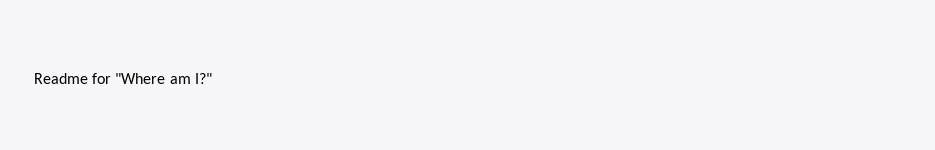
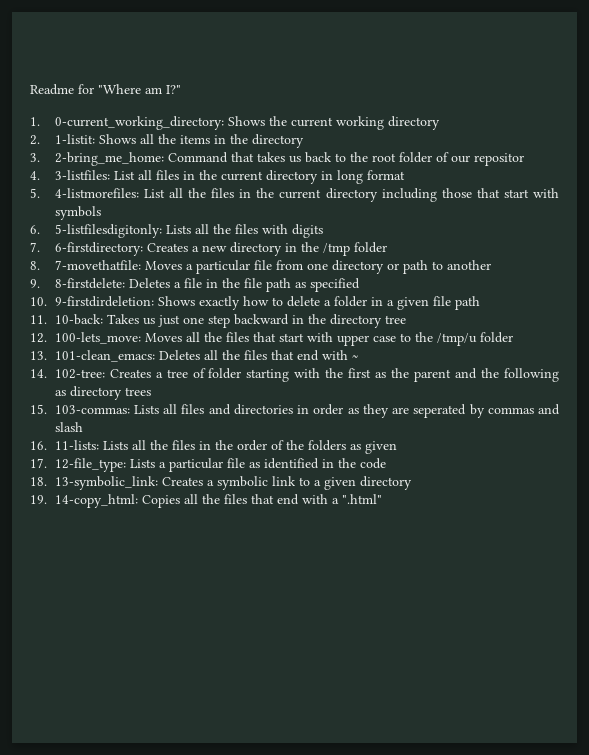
(212, 78) none -> [30,116,440,130] [30,134,304,148] [30,152,524,166] [30,170,405,184] [30,188,560,202] [54,206,101,220] [30,224,323,238] [30,242,387,256] [30,260,491,274] [30,278,360,292] [30,296,480,310] [30,314,406,328] [30,332,513,346] [30,350,358,362] [30,368,559,382] [54,386,151,400] [30,404,560,418] [54,422,83,432] [30,440,397,454] [30,458,386,472] [30,476,412,490] [30,494,382,508] // 1. 0-current_working_directory: Shows the current working directory // 2. 1-listit: Shows all the items in the directory // 3. 2-bring_me_home: Command that takes us back to the root folder of our repositor // 4. 3-listfiles: List all files in the current directory in long format // 5. 4-listmorefiles: List all the files in the current directory including those that start with symbols // 6. 5-listfilesdigitonly: Lists all the files with digits // 7. 6-firstdirectory: Creates a new directory in the /tmp folder // 8. 7-movethatfile: Moves a particular file from one directory or path to another // 9. 8-firstdelete: Deletes a file in the file path as specified // 10. 9-firstdirdeletion: Shows exactly how to delete a folder in a given file path // 11. 10-back: Takes us just one step backward in the directory tree // 12. 100-lets_move: Moves all the files that start with upper case to the /tmp/u folder // 13. 101-clean_emacs: Deletes all the files that end with ~ // 14. 102-tree: Creates a tree of folder starting with the first as the parent and the following as directory trees // 15. 103-commas: Lists all files and directories in order as they are seperated by commas and slash // 16. 11-lists: Lists all the files in the order of the folders as given // 17. 12-file_type: Lists a particular file as identified in the code // 18. 13-symbolic_link: Creates a symbolic link to a given directory // 19. 14-copy_html: Copies all the files that end with a ".html"

